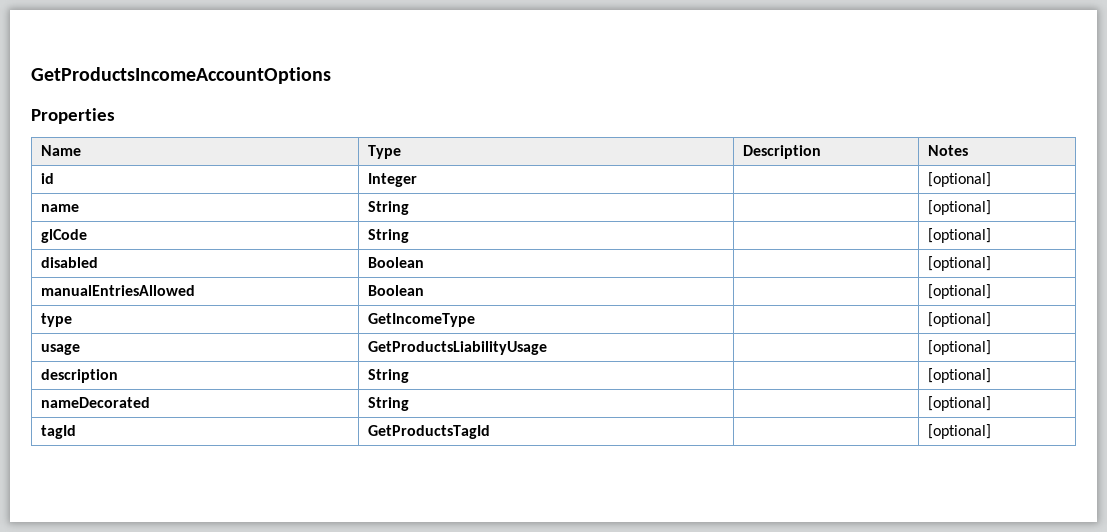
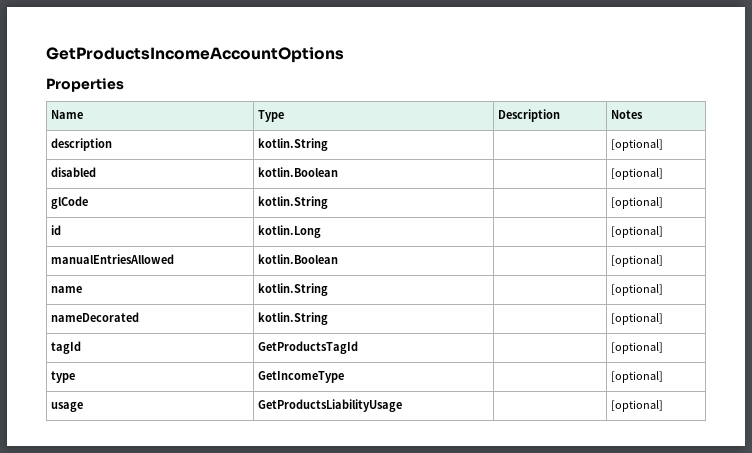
[40,173,54,184] [367,173,417,187] id | Integer -> [51,138,113,151] [258,138,329,151] [611,139,664,151] [51,167,97,177] [258,167,339,177] [611,168,664,180] [51,196,89,209] [258,196,329,209] [611,197,664,209] [51,225,62,235] [258,225,322,238] [611,226,664,238] [51,254,175,264] [258,254,339,264] description | kotlin.String | | [optional] // disabled | kotlin.Boolean | | [optional] // glCode | kotlin.String | | [optional] // id | kotlin.Long | | [optional] // manualEntriesAllowed | kotlin.Boolean
[367,201,409,215] [927,200,991,215] [40,229,87,243] [367,229,409,243] [927,228,991,243] [40,257,98,268] [367,257,424,268] [927,256,991,271] [40,285,195,296] [367,285,424,296] String | | [optional] // glCode | String | | [optional] // disabled | Boolean | | [optional] // manualEntriesAllowed | Boolean -> [258,283,329,296] [611,284,664,296] [51,312,140,322] [258,312,329,325] [611,313,664,325] [51,341,82,354] [258,341,359,354] kotlin.String | | [optional] // nameDecorated | kotlin.String | | [optional] // tagId | GetProductsTagId
[40,369,118,383] [367,369,409,383] [927,368,991,383] [40,397,150,408] [367,397,409,411] [927,396,991,411] [40,425,76,439] [367,425,490,439] [927,424,991,439] // description | String | | [optional] // nameDecorated | String | | [optional] // tagId | GetProductsTagId | | [optional] -> (664, 406) none

